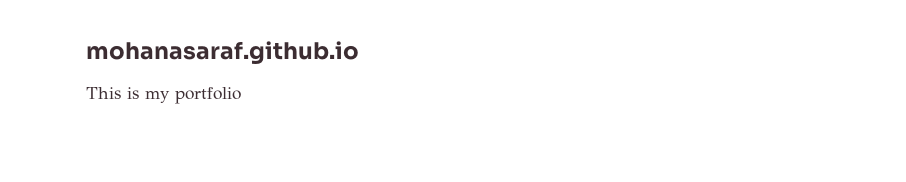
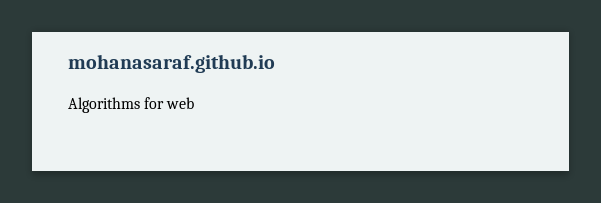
[86,87,241,104] This is my portfolio -> [68,97,195,113] Algorithms for web

